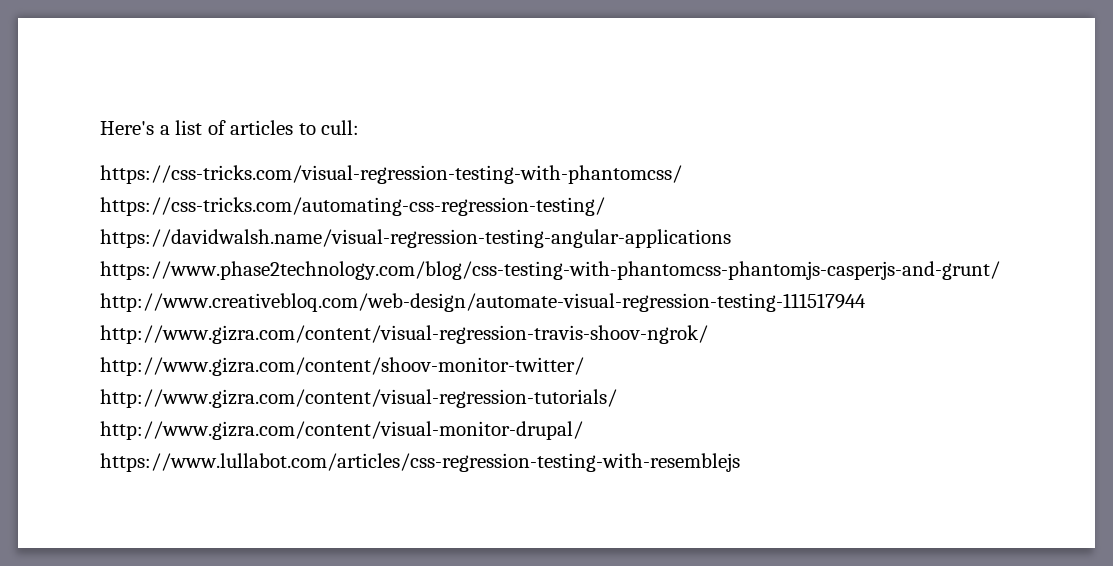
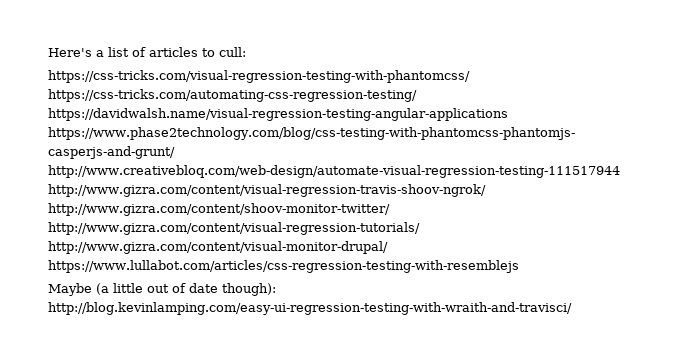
(740, 462) none -> [48,283,276,296] [48,302,572,315] // Maybe (a little out of date though): http://blog.kevinlamping.com/easy-ui-regression-testing-with-wraith-and-travisci/

